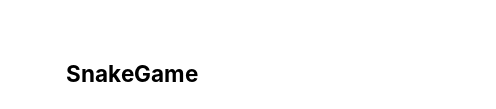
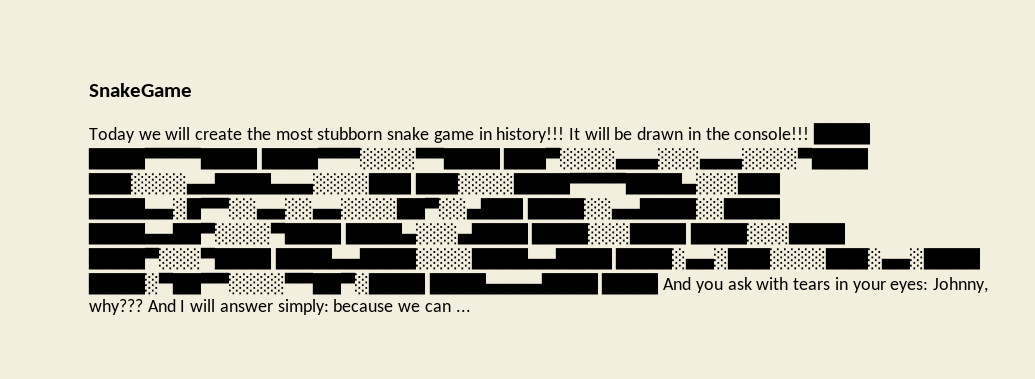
(198, 73) none -> [89,123,872,145] [88,147,870,170] [88,172,781,195] [88,197,781,220] [88,222,847,245] [88,247,982,270] [88,272,988,295] [89,299,471,315] // Today we will create the most stubborn snake game in history!!! It will be drawn in the console!!! ████ ████▀▀▀▀████ ████▀▀▀░░░░▀▀████ ███▀░░░░▄▄▄░░░▄▄▄░░░░▀████ ███░░░░▄▄████▄▄▄░░░░███ ███░░░░████▀▀▀▀████▄░░░███ ████▄▄░█▀▀░░▄▄░░▄▄░░░░██▀░░▄███ ████░░▄▄████░░████ ████▄▄██▀░░░░▀████ ████▄░░░▄████ ████░░░████ ████░░░████ ████▀░░░▀████ ████▄▄████░░░░████▄▄████ ████░▄▄░███░░░░███░▄▄░████ ████░▀██▀▀░░░░▀▀██▀░████ ████▄▄▄▄████ ████ And you ask with tears in your eyes: Johnny, why??? And I will answer simply: because we can ...

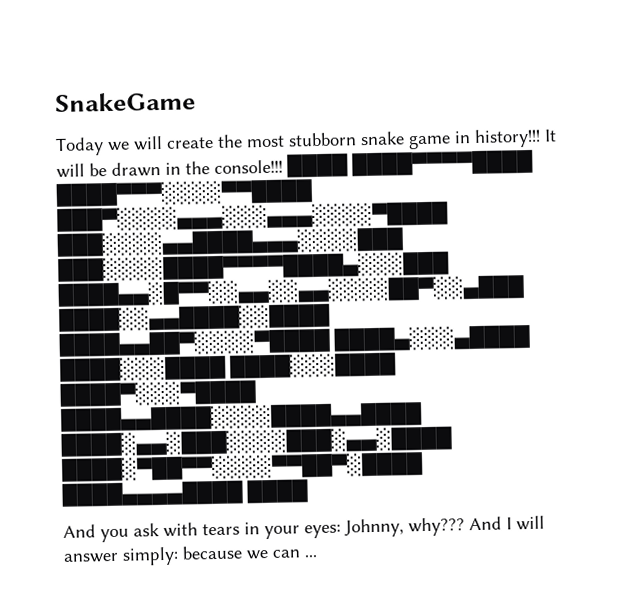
(660, 284) none -> (308, 491) //

